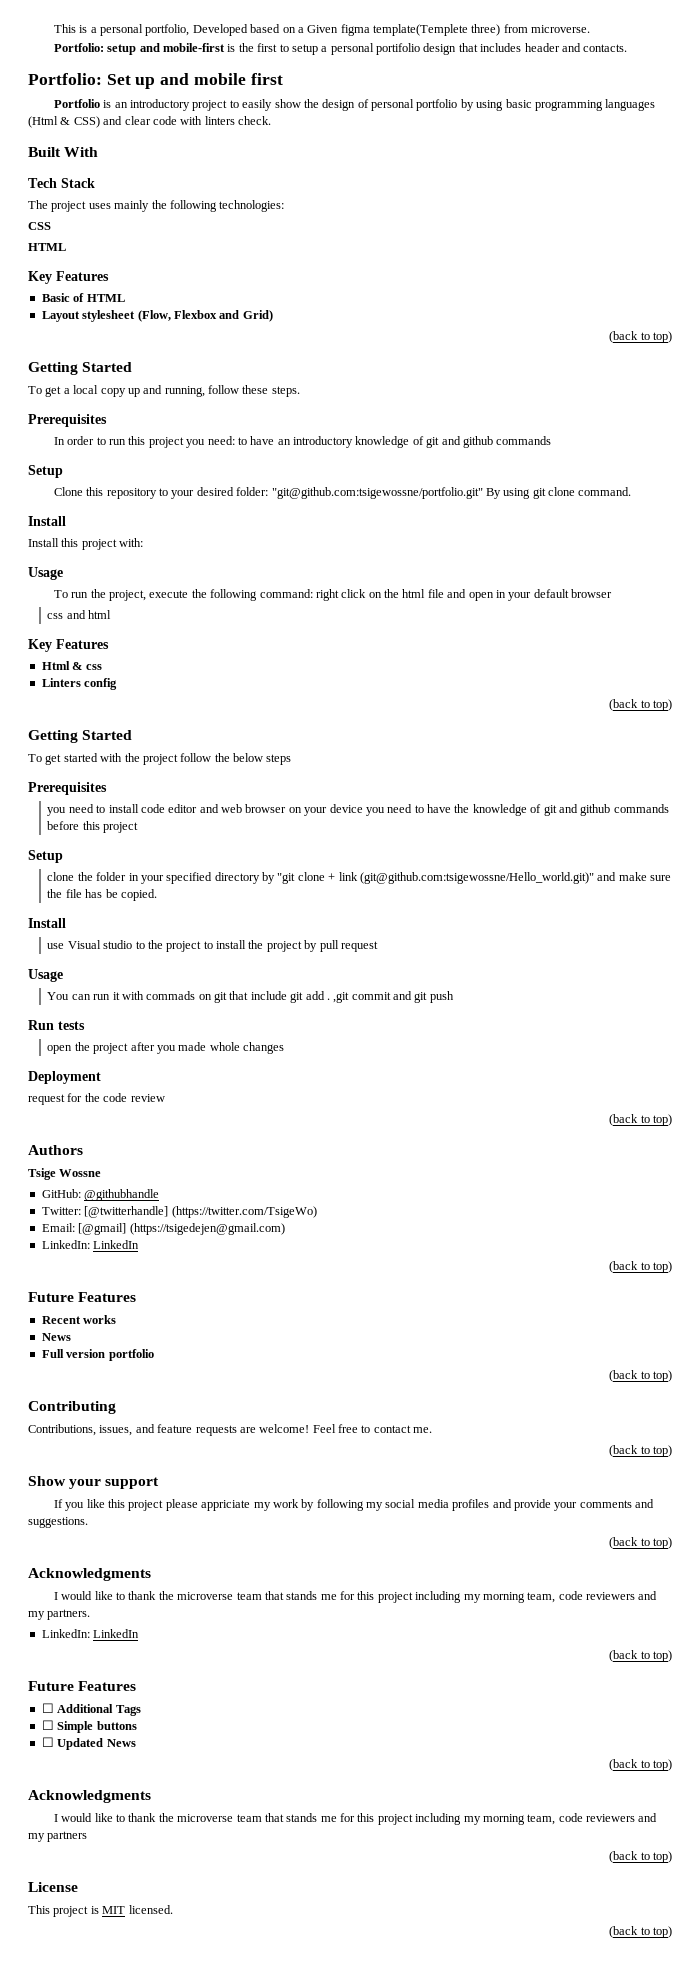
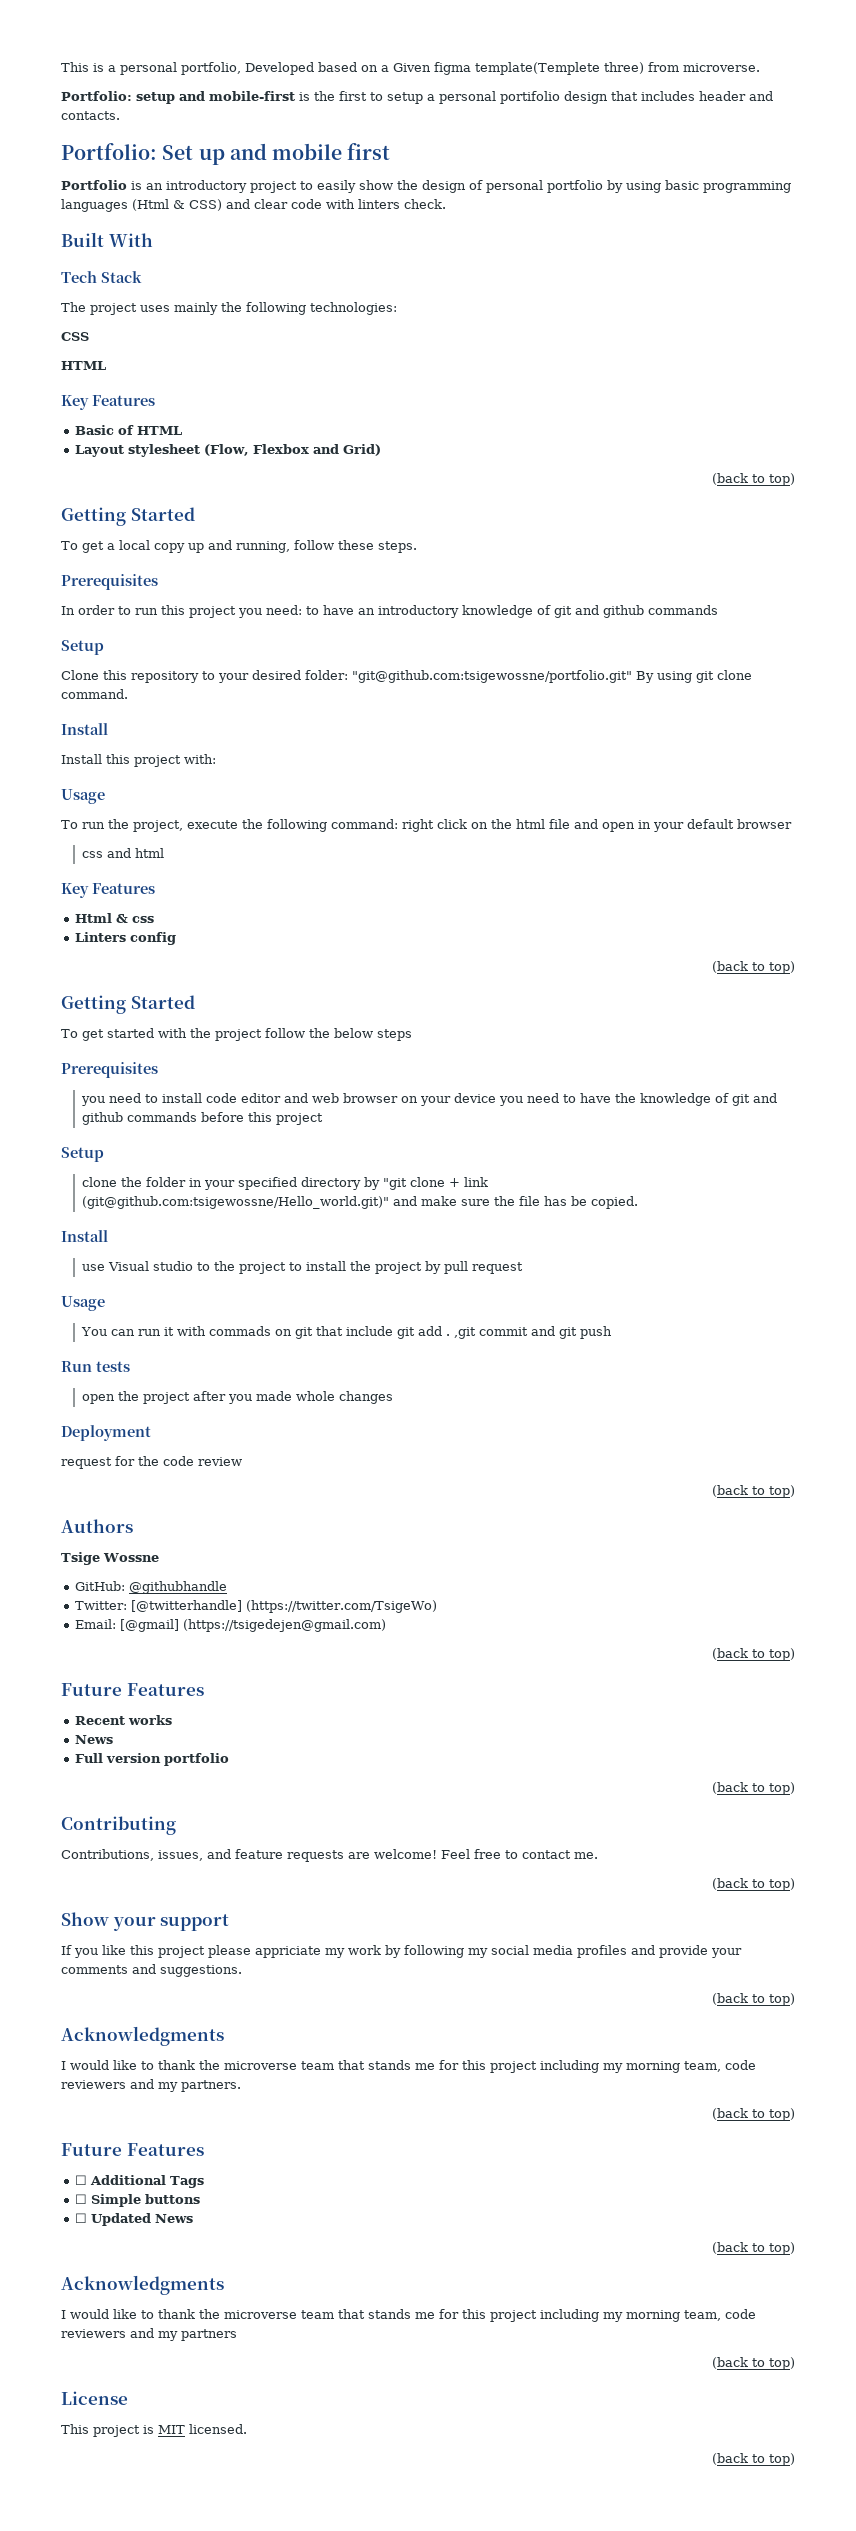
[41,1240,140,1249] // LinkedIn: LinkedIn -> (386, 1625) none
[41,1629,140,1638] // LinkedIn: LinkedIn -> (241, 2086) none

